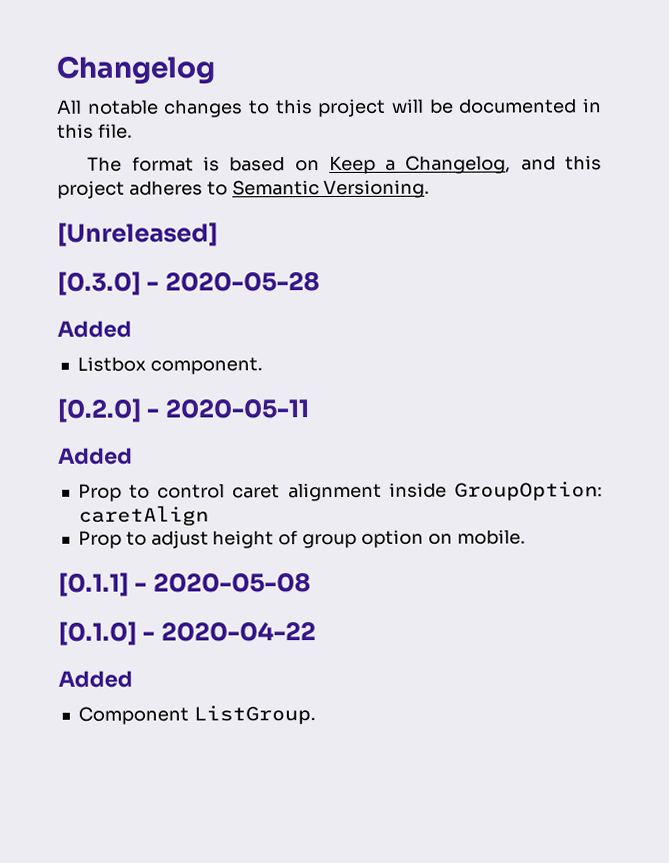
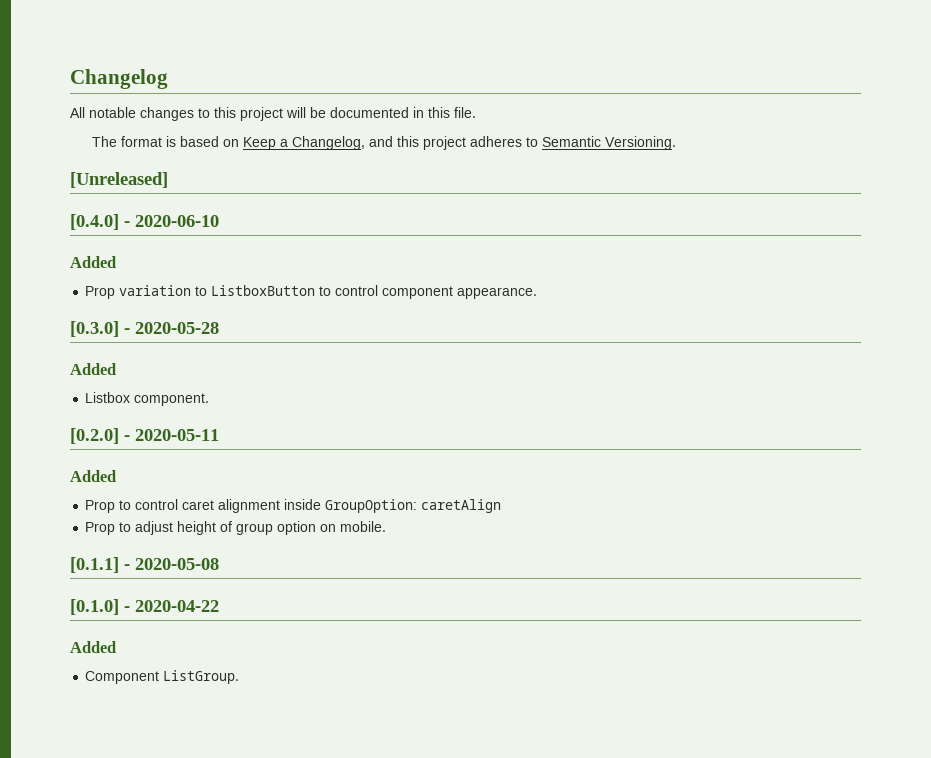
(218, 234) none -> [70,214,219,230] [70,256,116,268] [85,285,538,299] // [0.4.0] - 2020-06-10 // Added // Prop variation to ListboxButton to control component appearance.

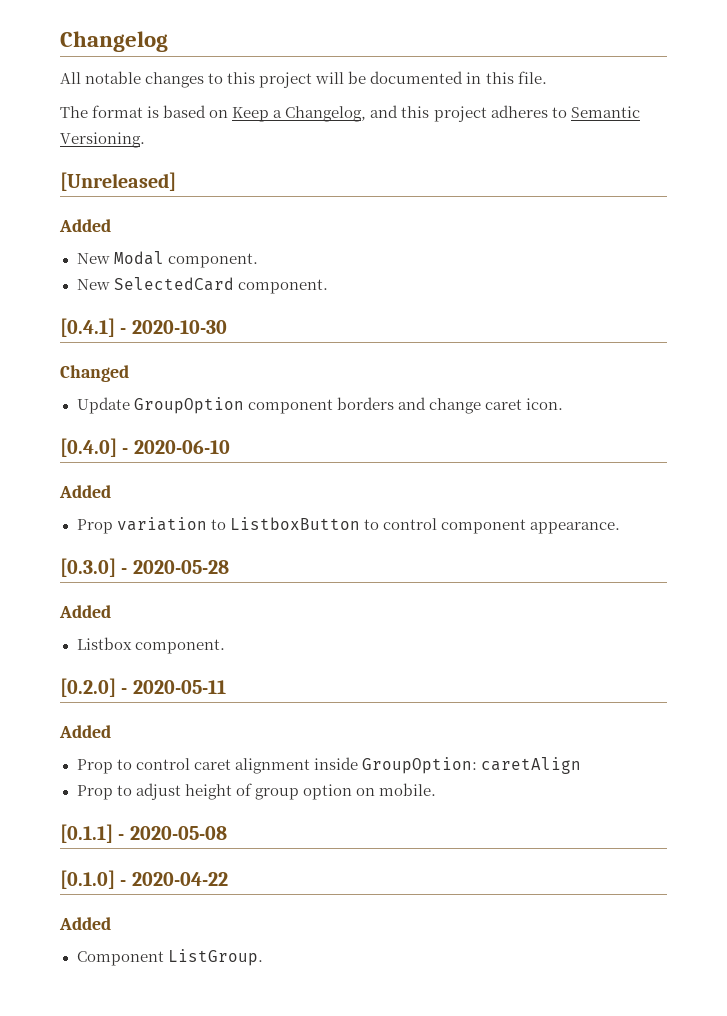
(168, 180) none -> [59,219,111,232] [76,251,258,268] [76,277,328,294] [60,318,227,337] [60,365,129,382] [76,397,563,414] // Added // New Modal component. // New SelectedCard component. // [0.4.1] - 2020-10-30 // Changed // Update GroupOption component borders and change caret icon.

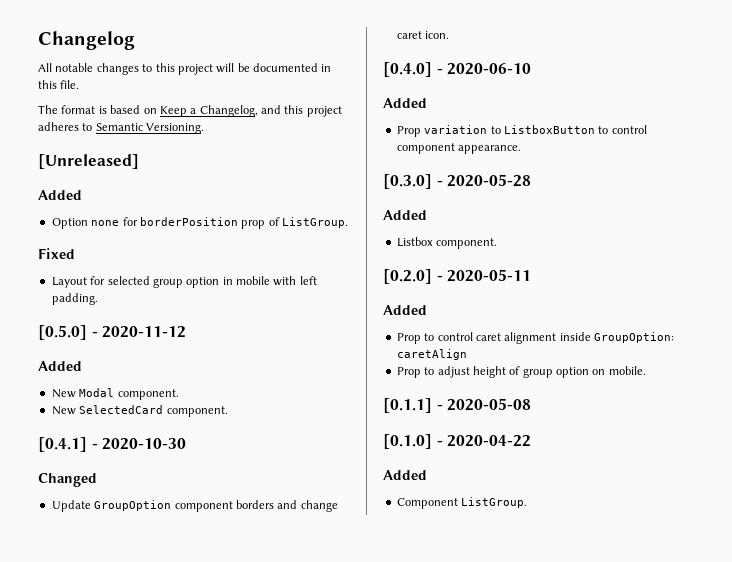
(111, 225) none -> [51,217,348,229] [38,248,75,259] [51,276,317,288] [51,293,98,305] [38,325,187,340] [38,361,82,371] // Option none for borderPosition prop of ListGroup. // Fixed // Layout for selected group option in mobile with left padding. // [0.5.0] - 2020-11-12 // Added

